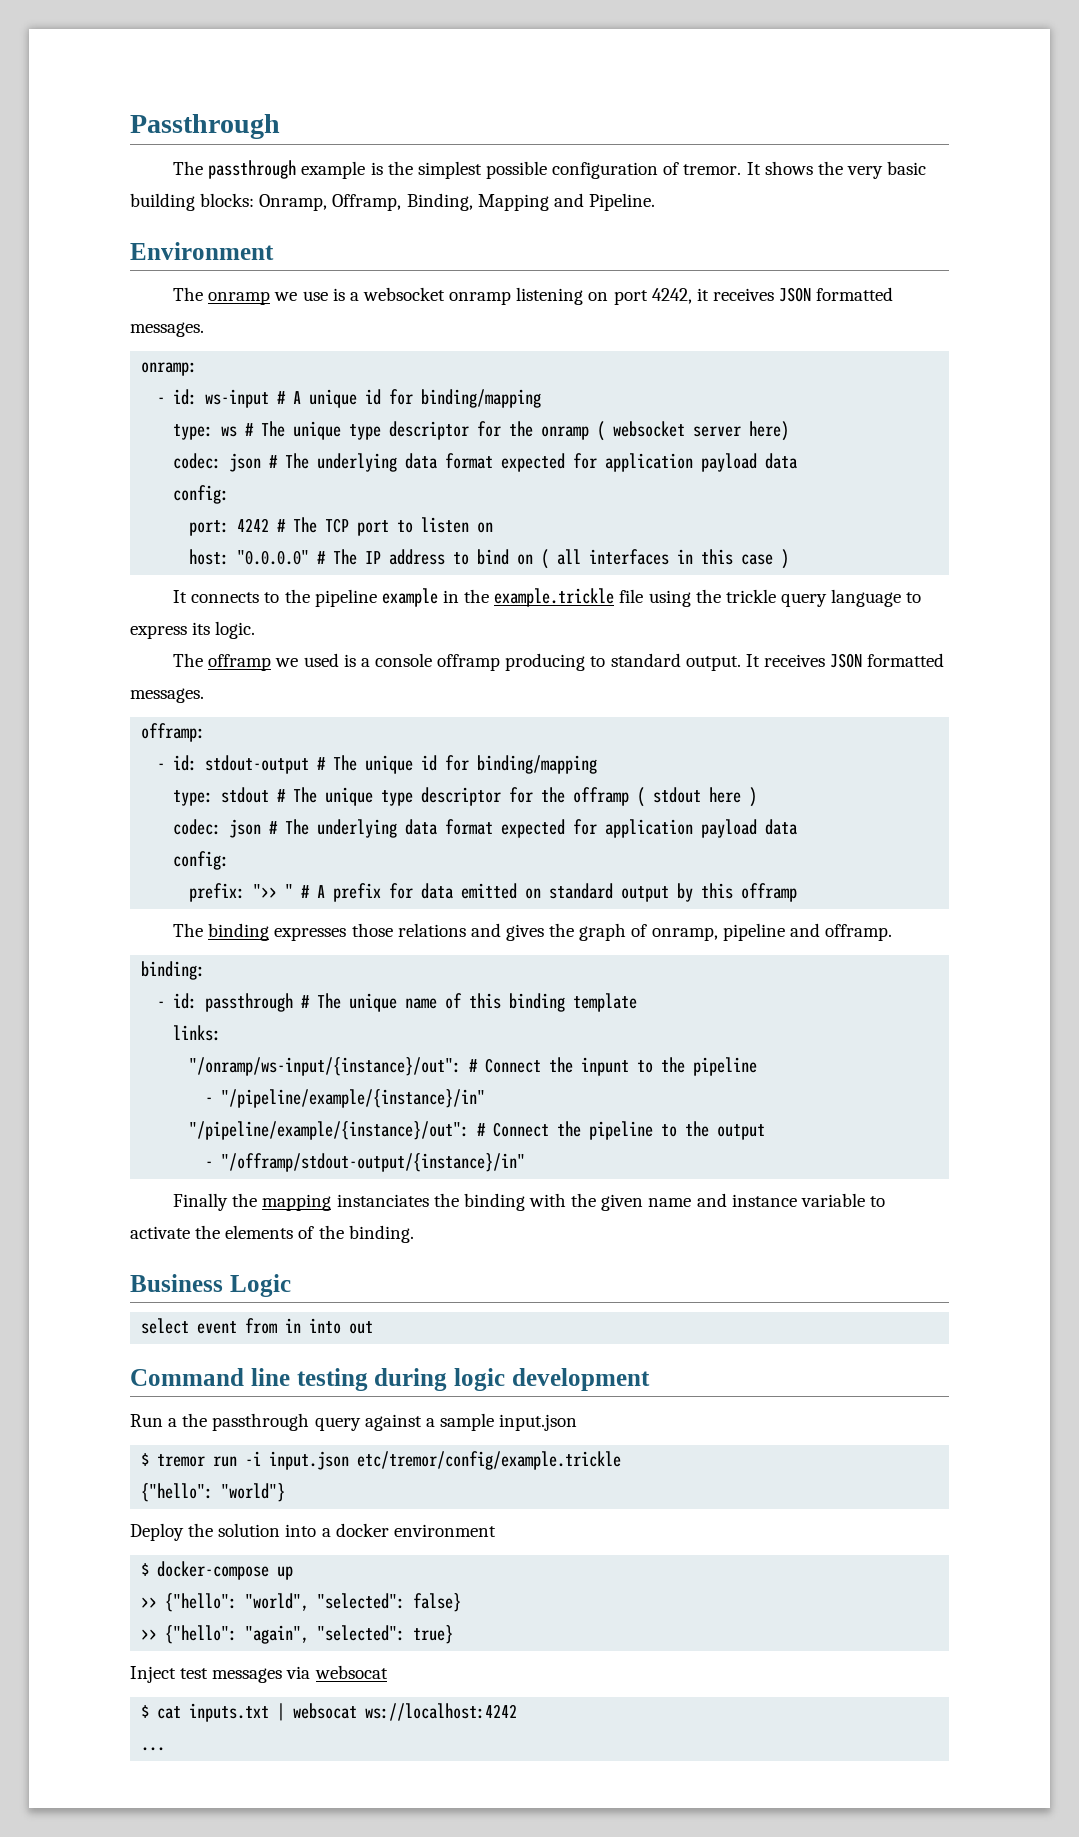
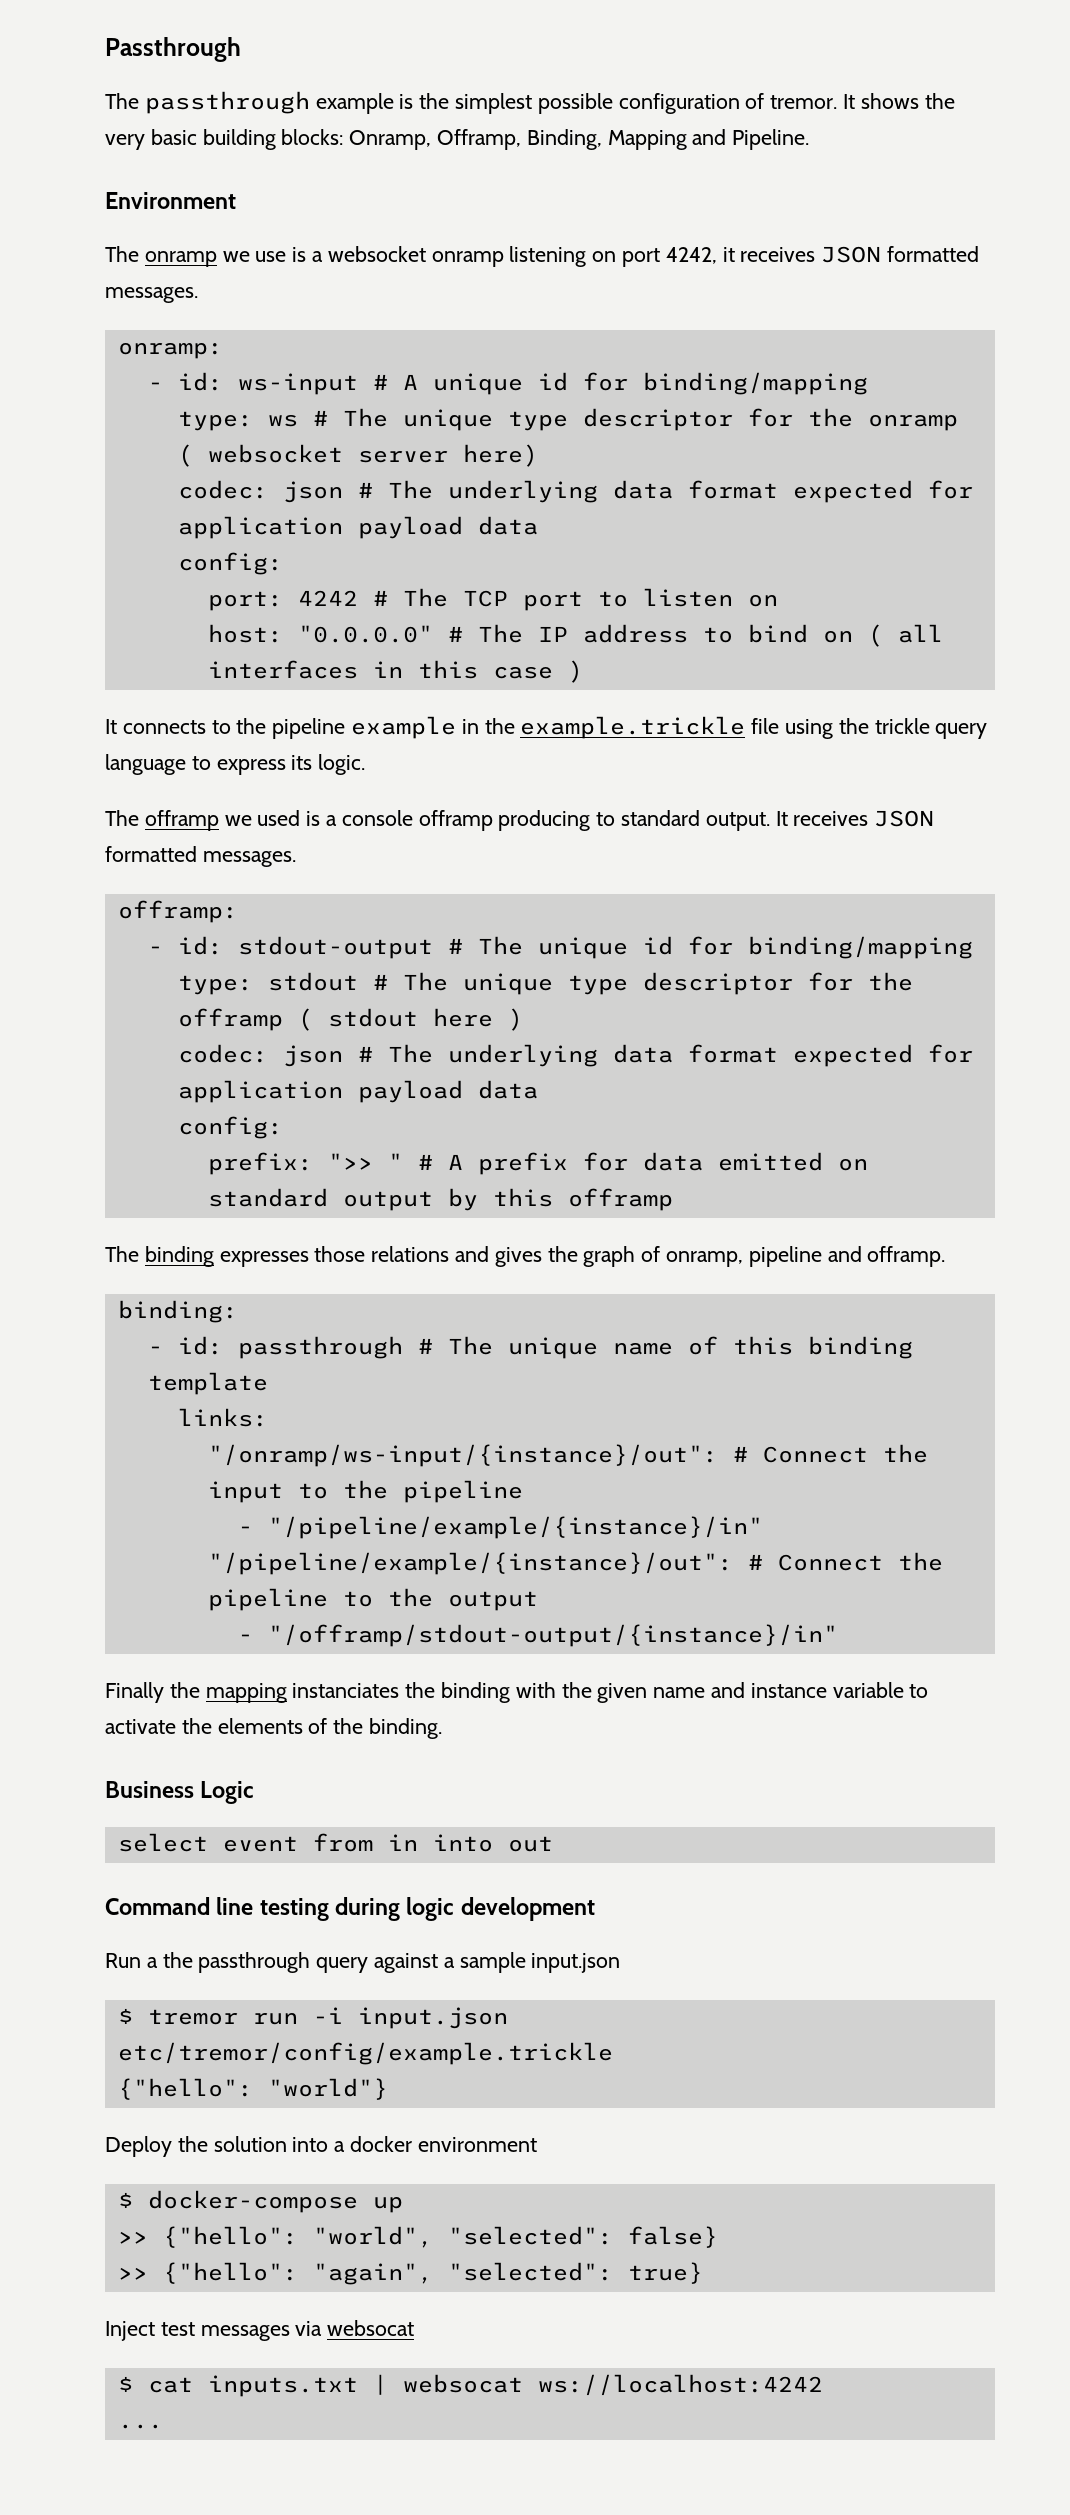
[581,1057,630,1076] inpunt -> [207,1481,283,1503] input

